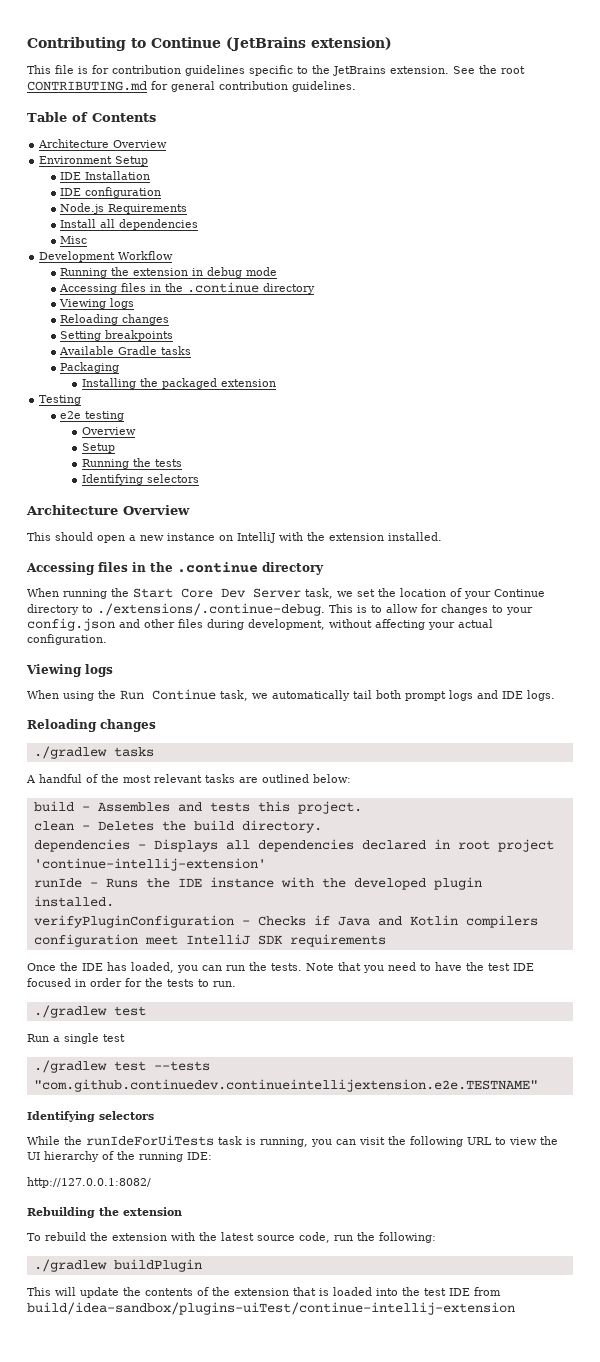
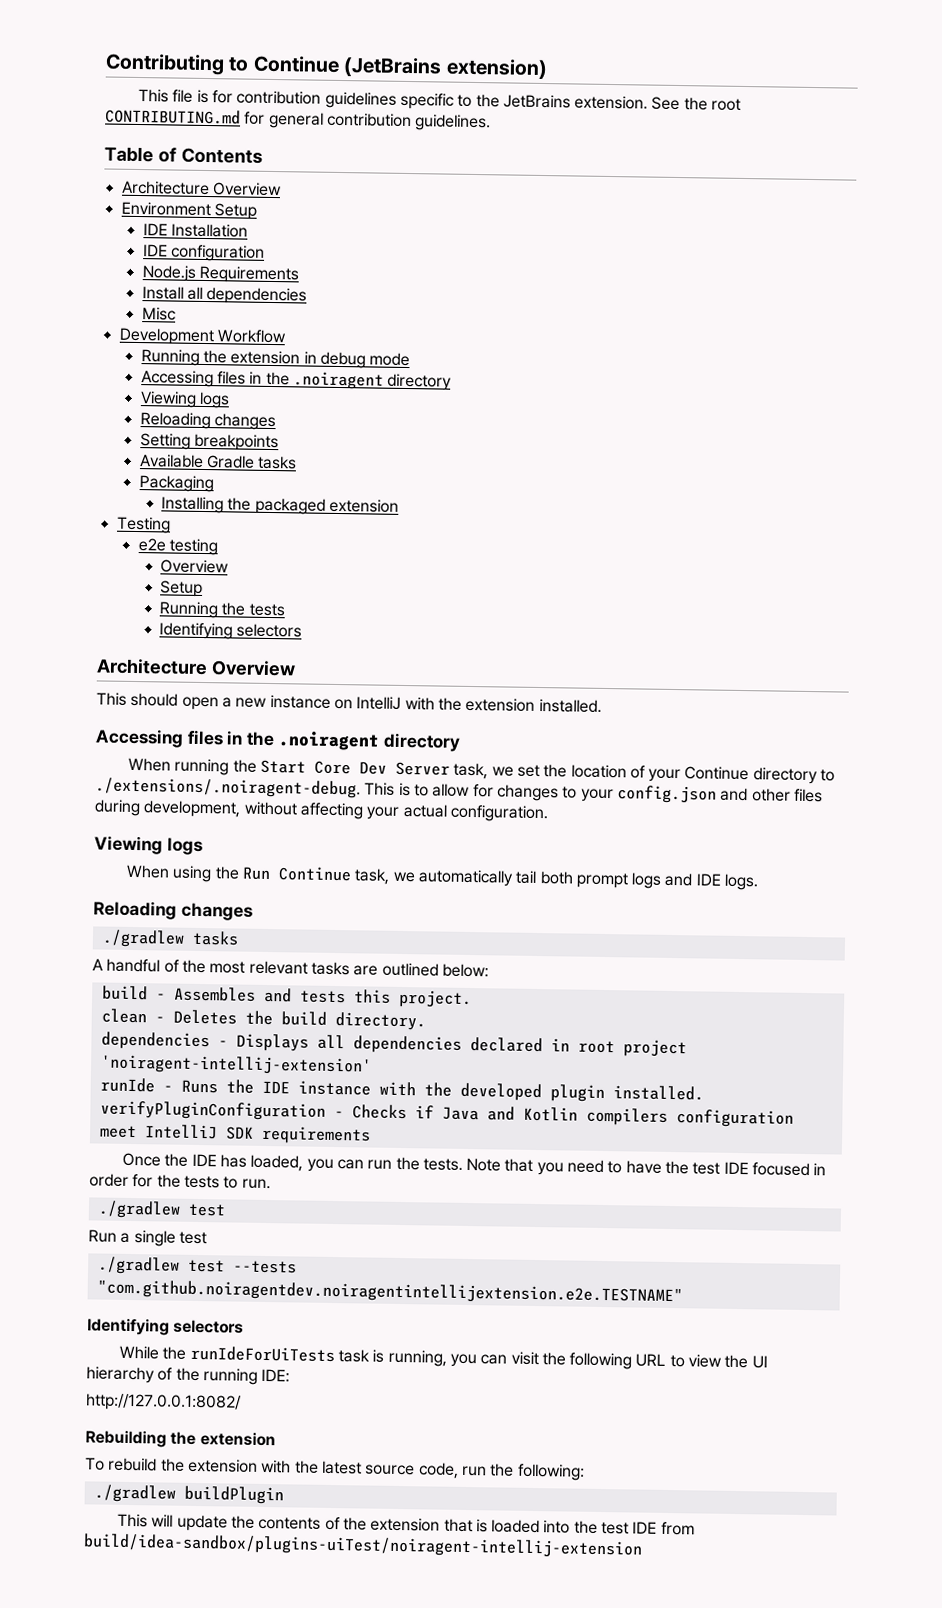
[187,282,260,293] .continue -> [293,371,385,390] .noiragent
[177,562,258,573] .continue -> [277,731,380,751] .noiragent
[97,603,325,616] ./extensions/.continue-debug. -> [95,777,361,799] ./extensions/.noiragent-debug.
[33,858,266,871] 'continue-intellij-extension' -> [99,1054,372,1076] 'noiragent-intellij-extension'
[33,1079,538,1092] "com.github.continuedev.continueintellijextension.e2e.TESTNAME" -> [96,1279,683,1306] "com.github.noiragentdev.noiragentintellijextension.e2e.TESTNAME"
[27,1302,515,1315] build/idea-sandbox/plugins-uiTest/continue-intellij-extension -> [83,1533,643,1559] build/idea-sandbox/plugins-uiTest/noiragent-intellij-extension

